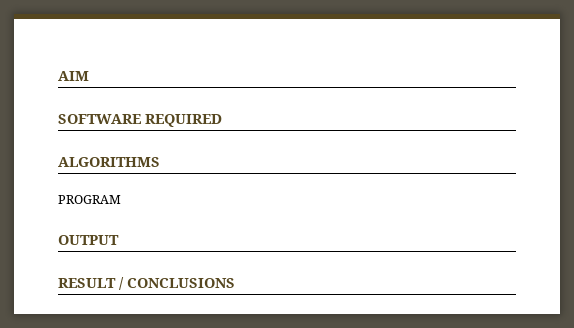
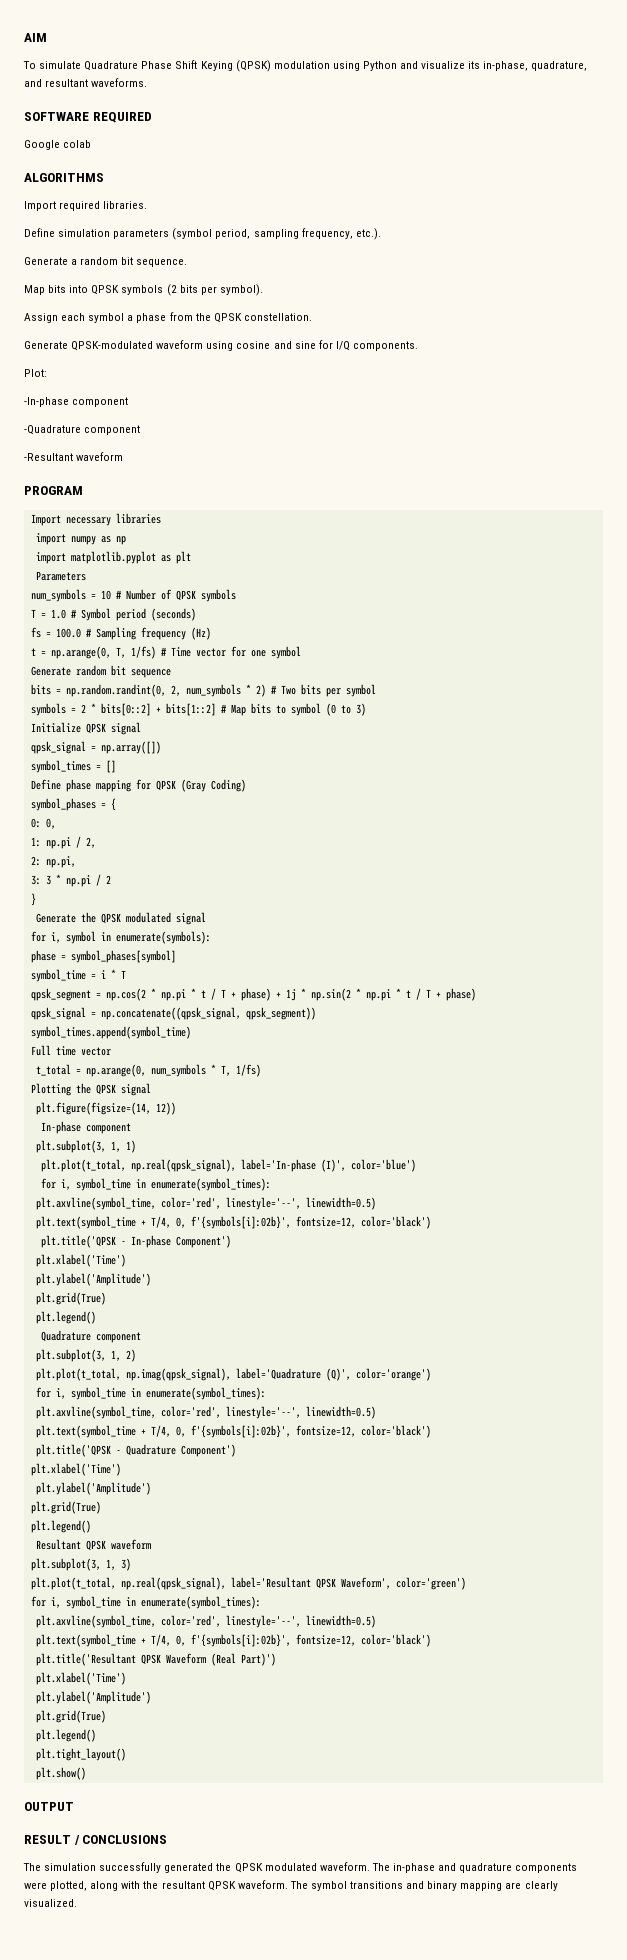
(89, 76) none -> [23,60,588,72] [24,78,148,87] // To simulate Quadrature Phase Shift Keying (QPSK) modulation using Python and visualize its in-phase, quadrature, and resultant waveforms.
(222, 120) none -> [24,140,92,150] // Google colab
[58,195,121,204] [58,235,119,245] [58,277,235,290] PROGRAM // OUTPUT // RESULT / CONCLUSIONS -> [24,201,148,211] [24,228,381,240] [24,257,188,267] [24,284,263,296] [24,312,312,323] [24,340,418,351] [24,369,47,377] [24,397,129,407] [24,425,141,435] [24,452,124,461] [24,486,83,495] [30,513,161,526] [35,533,126,545] [35,551,191,564] [35,571,86,581] [30,589,236,602] [30,608,196,621] [30,627,211,640] [30,646,301,659] [30,665,171,678] [30,684,376,697] [30,703,366,716] [30,722,141,735] [30,741,161,754] [30,760,116,773] [30,779,246,792] [30,798,116,811] [30,818,56,829] [30,836,96,849] [30,856,76,868] [30,874,111,887] [30,893,36,906] [35,912,206,925] [30,931,211,944] [30,950,176,963] [30,969,126,982] [30,988,476,1001] [30,1007,316,1020] [30,1026,191,1039] [30,1045,111,1056] [35,1064,261,1077] [30,1083,151,1096] [35,1102,176,1115] [40,1121,131,1134] [35,1140,136,1153] [40,1159,416,1172] [40,1178,271,1191] [35,1197,376,1210] [35,1216,431,1229] [40,1235,231,1248] [35,1254,126,1267] [35,1273,151,1286] [35,1292,106,1305] [35,1311,96,1324] [40,1330,141,1343] [35,1349,136,1362] [35,1368,431,1381] [35,1387,266,1400] [35,1406,376,1419] [35,1425,431,1438] [35,1444,236,1457] [30,1463,121,1476] [35,1482,151,1495] [30,1501,101,1514] [30,1520,91,1533] [35,1539,151,1551] [30,1558,131,1571] [30,1577,466,1590] [30,1596,261,1609] [35,1615,376,1628] [35,1634,431,1647] [35,1653,276,1666] [35,1672,126,1685] [35,1691,151,1704] [35,1710,106,1723] [35,1729,96,1742] [35,1748,126,1761] [35,1767,86,1780] [24,1802,74,1811] [24,1835,168,1845] [23,1862,578,1873] [24,1880,558,1891] [24,1899,77,1907] Import required libraries. // Define simulation parameters (symbol period, sampling frequency, etc.). // Generate a random bit sequence. // Map bits into QPSK symbols (2 bits per symbol). // Assign each symbol a phase from the QPSK constellation. // Generate QPSK-modulated waveform using cosine and sine for I/Q components. // Plot: // -In-phase component // -Quadrature component // -Resultant waveform // PROGRAM // Import necessary libraries // import numpy as np // import matplotlib.pyplot as plt // Parameters // num_symbols = 10 # Number of QPSK symbols // T = 1.0 # Symbol period (seconds) // fs = 100.0 # Sampling frequency (Hz) // t = np.arange(0, T, 1/fs) # Time vector for one symbol // Generate random bit sequence // bits = np.random.randint(0, 2, num_symbols * 2) # Two bits per symbol // symbols = 2 * bits[0::2] + bits[1::2] # Map bits to symbol (0 to 3) // Initialize QPSK signal // qpsk_signal = np.array([]) // symbol_times = [] // Define phase mapping for QPSK (Gray Coding) // symbol_phases = { // 0: 0, // 1: np.pi / 2, // 2: np.pi, // 3: 3 * np.pi / 2 // } // Generate the QPSK modulated signal // for i, symbol in enumerate(symbols): // phase = symbol_phases[symbol] // symbol_time = i * T // qpsk_segment = np.cos(2 * np.pi * t / T + phase) + 1j * np.sin(2 * np.pi * t / T + phase) // qpsk_signal = np.concatenate((qpsk_signal, qpsk_segment)) // symbol_times.append(symbol_time) // Full time vector // t_total = np.arange(0, num_symbols * T, 1/fs) // Plotting the QPSK signal // plt.figure(figsize=(14, 12)) // In-phase component // plt.subplot(3, 1, 1) // plt.plot(t_total, np.real(qpsk_signal), label='In-phase (I)', color='blue') // for i, symbol_time in enumerate(symbol_times): // plt.axvline(symbol_time, color='red', linestyle='--', linewidth=0.5) // plt.text(symbol_time + T/4, 0, f'{symbols[i]:02b}', fontsize=12, color='black') // plt.title('QPSK - In-phase Component') // plt.xlabel('Time') // plt.ylabel('Amplitude') // plt.grid(True) // plt.legend() // Quadrature component // plt.subplot(3, 1, 2) // plt.plot(t_total, np.imag(qpsk_signal), label='Quadrature (Q)', color='orange') // for i, symbol_time in enumerate(symbol_times): // plt.axvline(symbol_time, color='red', linestyle='--', linewidth=0.5) // plt.text(symbol_time + T/4, 0, f'{symbols[i]:02b}', fontsize=12, color='black') // plt.title('QPSK - Quadrature Component') // plt.xlabel('Time') // plt.ylabel('Amplitude') // plt.grid(True) // plt.legend() // Resultant QPSK waveform // plt.subplot(3, 1, 3) // plt.plot(t_total, np.real(qpsk_signal), label='Resultant QPSK Waveform', color='green') // for i, symbol_time in enumerate(symbol_times): // plt.axvline(symbol_time, color='red', linestyle='--', linewidth=0.5) // plt.text(symbol_time + T/4, 0, f'{symbols[i]:02b}', fontsize=12, color='black') // plt.title('Resultant QPSK Waveform (Real Part)') // plt.xlabel('Time') // plt.ylabel('Amplitude') // plt.grid(True) // plt.legend() // plt.tight_layout() // plt.show() // OUTPUT // RESULT / CONCLUSIONS // The simulation successfully generated the QPSK modulated waveform. The in-phase and quadrature components were plotted, along with the resultant QPSK waveform. The symbol transitions and binary mapping are clearly visualized.

